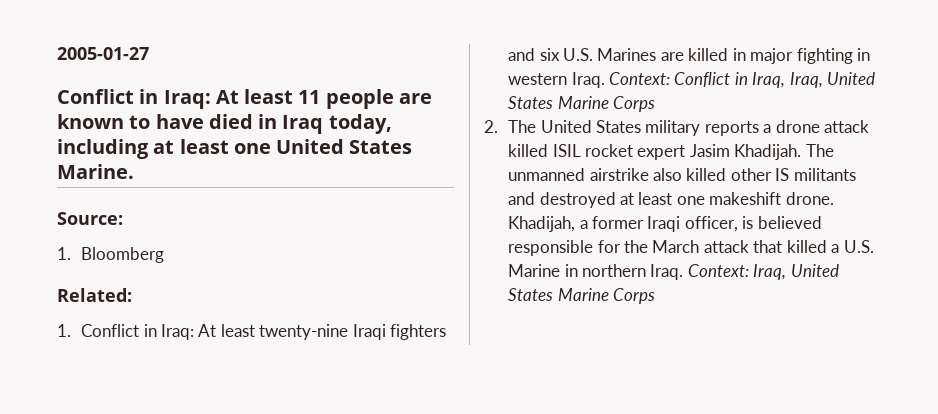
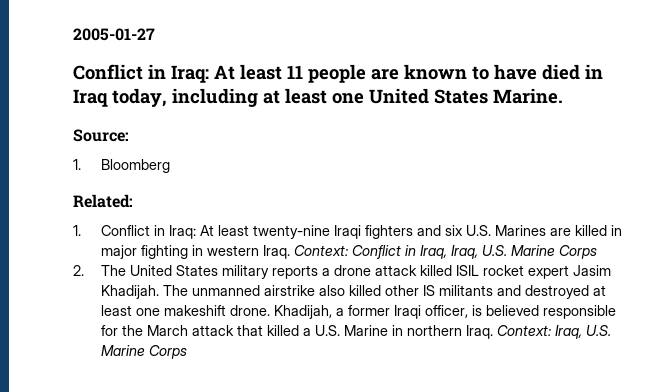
[827,72,876,85] [508,96,554,109] United States -> [482,245,508,256] U.S.
[790,264,839,277] [508,288,554,301] United States -> [586,325,612,336] U.S.

